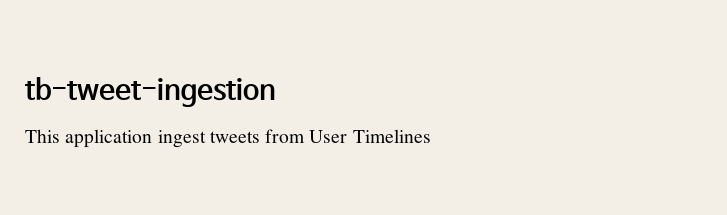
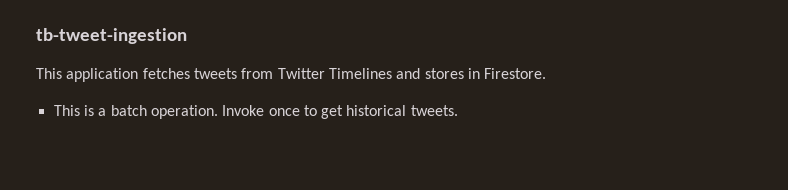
[157,130,206,148] ingest -> [142,68,190,79] fetches
[309,129,431,143] User Timelines -> [277,68,547,79] [53,105,458,119] Twitter Timelines and stores in Firestore. // This is a batch operation. Invoke once to get historical tweets.

